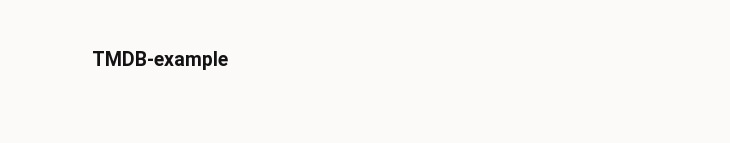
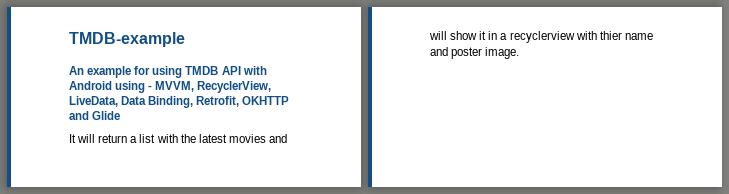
(228, 60) none -> [69,66,267,78] [69,81,272,93] [69,96,290,108] [69,111,121,120] [69,134,287,143] [429,31,653,43] [430,47,520,59] // An example for using TMDB API with Android using - MVVM, RecyclerView, LiveData, Data Binding, Retrofit, OKHTTP and Glide // It will return a list with the latest movies and will show it in a recyclerview with thier name and poster image.

